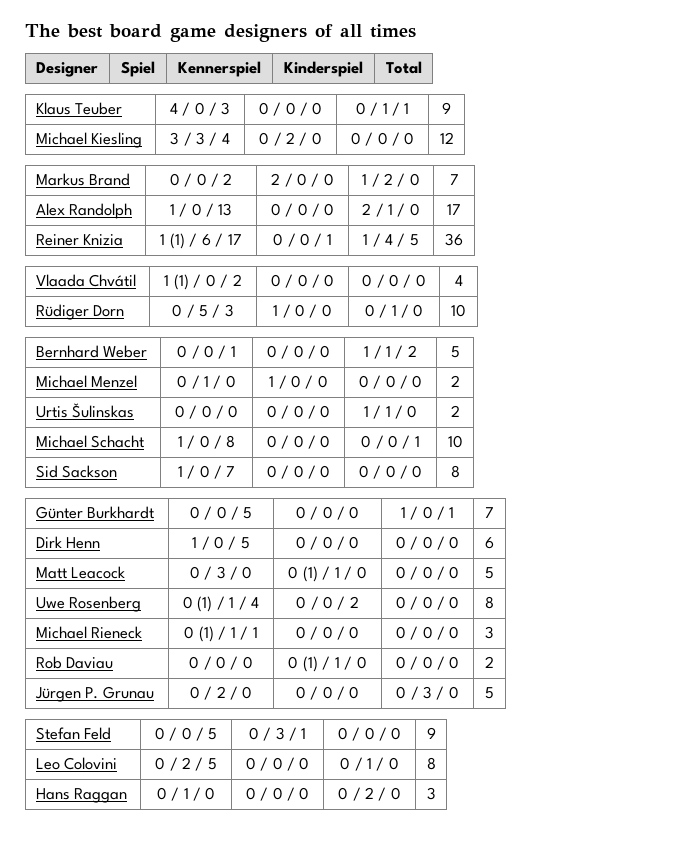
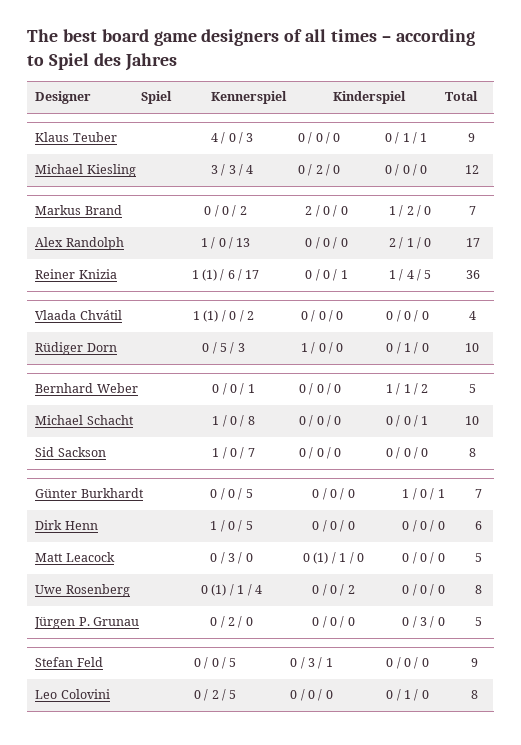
(416, 31) none -> [381,29,475,46] [27,53,177,71] – according to Spiel des Jahres
[35,375,138,388] [177,375,236,389] [269,375,328,389] [358,375,423,389] [450,375,460,387] [35,403,135,418] [174,405,239,419] [266,405,331,419] [363,405,418,419] [450,405,460,417] // Michael Menzel | 0 / 1 / 0 | 1 / 0 / 0 | 0 / 0 / 0 | 2 // Urtis Šulinskas | 0 / 0 / 0 | 0 / 0 / 0 | 1 / 1 / 0 | 2 -> (476, 388) none
[35,626,143,639] [184,626,258,642] [295,626,360,640] [395,626,460,640] [485,626,494,639] [35,656,114,669] [189,656,253,670] [288,656,367,672] [395,656,460,670] [485,656,494,668] // Michael Rieneck | 0 (1) / 1 / 1 | 0 / 0 / 0 | 0 / 0 / 0 | 3 // Rob Daviau | 0 / 0 / 0 | 0 (1) / 1 / 0 | 0 / 0 / 0 | 2 -> (482, 589) none
[35,788,128,803] [156,787,216,801] [245,787,310,801] [338,787,401,801] [426,787,436,800] // Hans Raggan | 0 / 1 / 0 | 0 / 0 / 0 | 0 / 2 / 0 | 3 -> (478, 694) none

